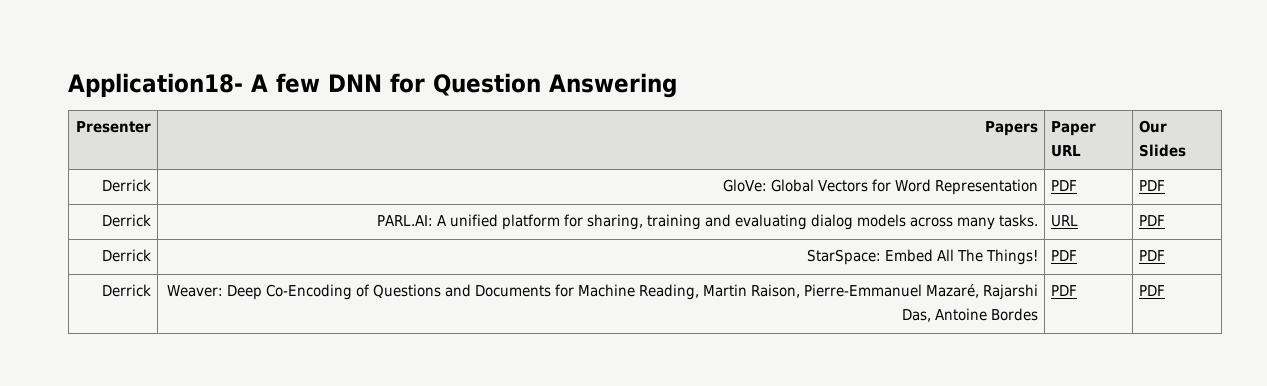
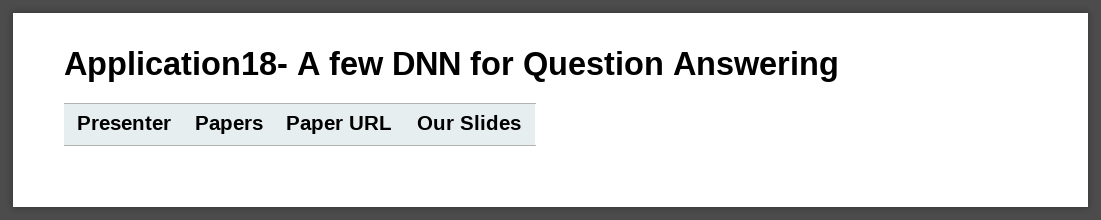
[102,179,152,192] [723,179,1039,195] [1050,180,1077,191] [1138,180,1165,191] [102,214,152,227] [376,214,1039,230] [1050,215,1078,227] [1138,215,1165,226] [102,249,152,262] [807,249,1039,265] [1050,250,1077,261] [1138,250,1165,261] [102,284,152,297] [166,284,1039,300] [902,308,1039,322] [1050,285,1077,296] [1138,285,1165,296] // Derrick | GloVe: Global Vectors for Word Representation | PDF | PDF // Derrick | PARL.AI: A unified platform for sharing, training and evaluating dialog models across many tasks. | URL | PDF // Derrick | StarSpace: Embed All The Things! | PDF | PDF // Derrick | Weaver: Deep Co-Encoding of Questions and Documents for Machine Reading, Martin Raison, Pierre-Emmanuel Mazaré, Rajarshi Das, Antoine Bordes | PDF | PDF -> (521, 122) none

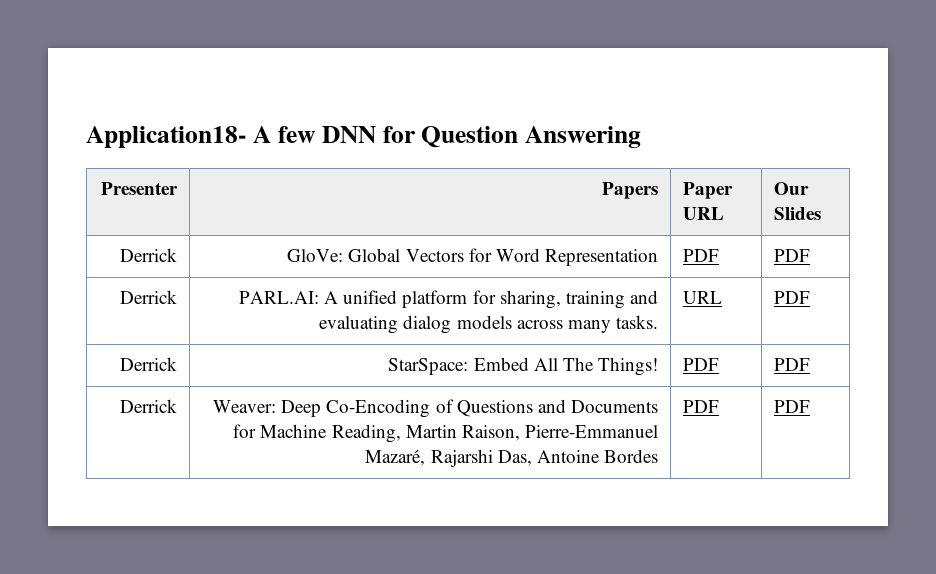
(521, 122) none -> [119,248,177,262] [287,248,658,266] [683,249,720,262] [774,249,811,262] [119,290,177,304] [239,290,658,309] [319,315,658,334] [683,291,723,304] [774,291,811,304] [119,357,177,371] [388,357,658,376] [683,358,720,371] [774,358,811,371] [119,399,177,413] [213,399,658,418] [233,424,658,443] [365,449,658,467] [683,400,720,413] [774,400,811,413] // Derrick | GloVe: Global Vectors for Word Representation | PDF | PDF // Derrick | PARL.AI: A unified platform for sharing, training and evaluating dialog models across many tasks. | URL | PDF // Derrick | StarSpace: Embed All The Things! | PDF | PDF // Derrick | Weaver: Deep Co-Encoding of Questions and Documents for Machine Reading, Martin Raison, Pierre-Emmanuel Mazaré, Rajarshi Das, Antoine Bordes | PDF | PDF

